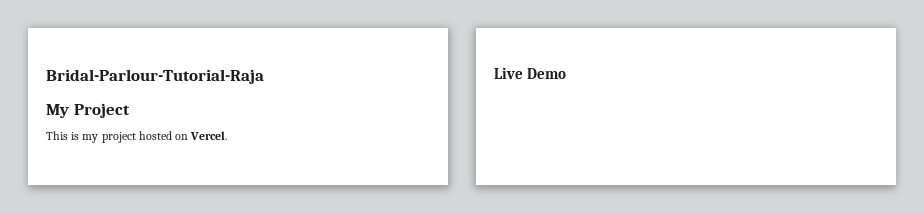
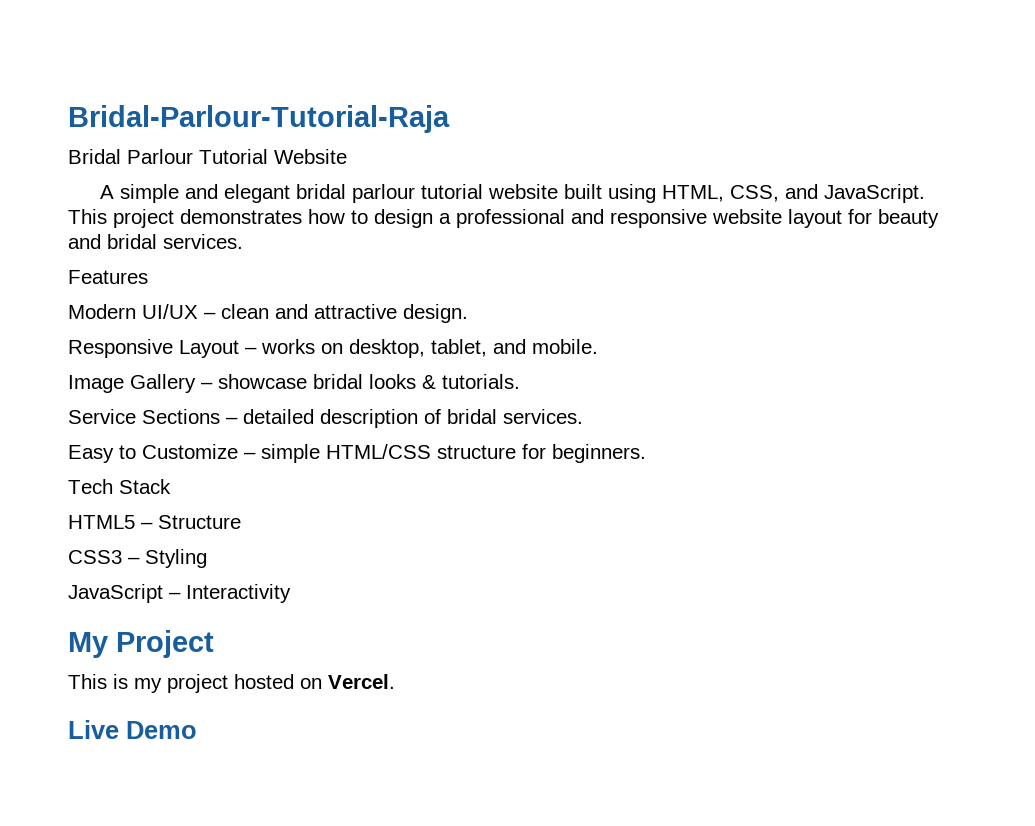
(264, 76) none -> [68,149,347,164] [99,184,925,203] [68,209,939,228] [68,234,243,249] [68,270,148,284] [68,304,468,323] [68,339,598,358] [68,374,520,393] [68,409,583,428] [68,444,646,463] [68,479,171,494] [68,515,241,529] [68,549,207,568] [68,584,291,603] // Bridal Parlour Tutorial Website // A simple and elegant bridal parlour tutorial website built using HTML, CSS, and JavaScript. This project demonstrates how to design a professional and responsive website layout for beauty and bridal services. // Features // Modern UI/UX – clean and attractive design. // Responsive Layout – works on desktop, tablet, and mobile. // Image Gallery – showcase bridal looks & tutorials. // Service Sections – detailed description of bridal services. // Easy to Customize – simple HTML/CSS structure for beginners. // Tech Stack // HTML5 – Structure // CSS3 – Styling // JavaScript – Interactivity

